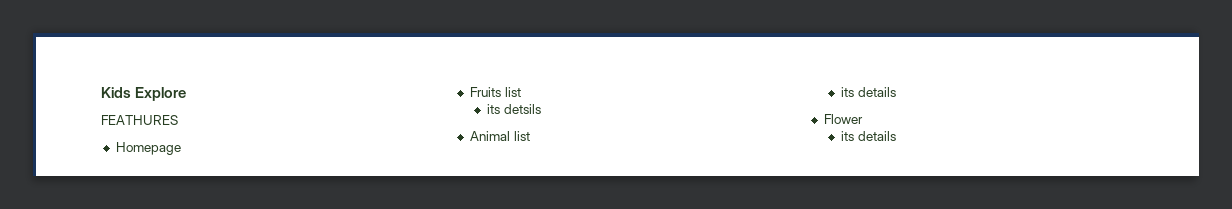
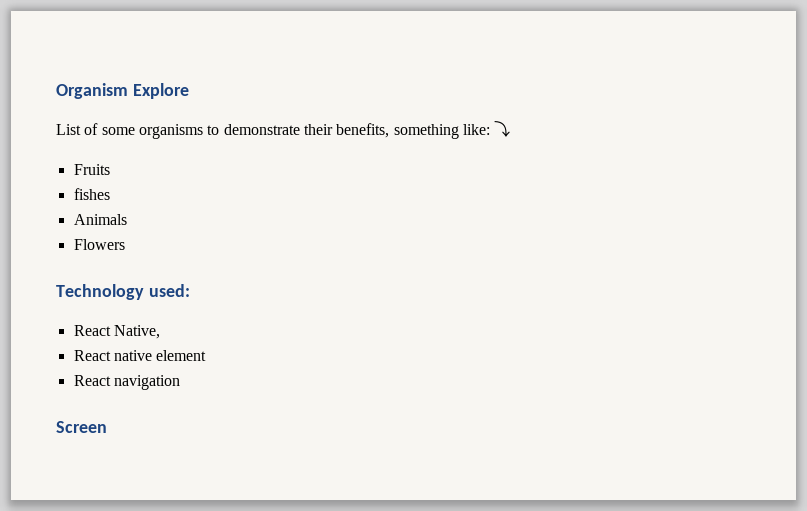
[101,87,131,98] Kids -> [56,83,128,99] Organism
[101,115,178,125] [115,142,181,155] [469,87,521,97] [487,104,542,114] [469,131,530,141] [841,87,897,97] [823,114,863,124] [841,131,897,141] FEATHURES // Homepage // Fruits list // its detsils // Animal list // its details // Flower // its details -> [56,121,511,139] [73,164,110,175] [73,188,110,200] [73,214,127,225] [73,239,125,250] [56,284,190,300] [73,325,160,339] [73,350,207,361] [73,375,180,390] [56,421,107,433] List of some organisms to demonstrate their benefits, something like: ⤵ // Fruits // fishes // Animals // Flowers // Technology used: // React Native, // React native element // React navigation // Screen

